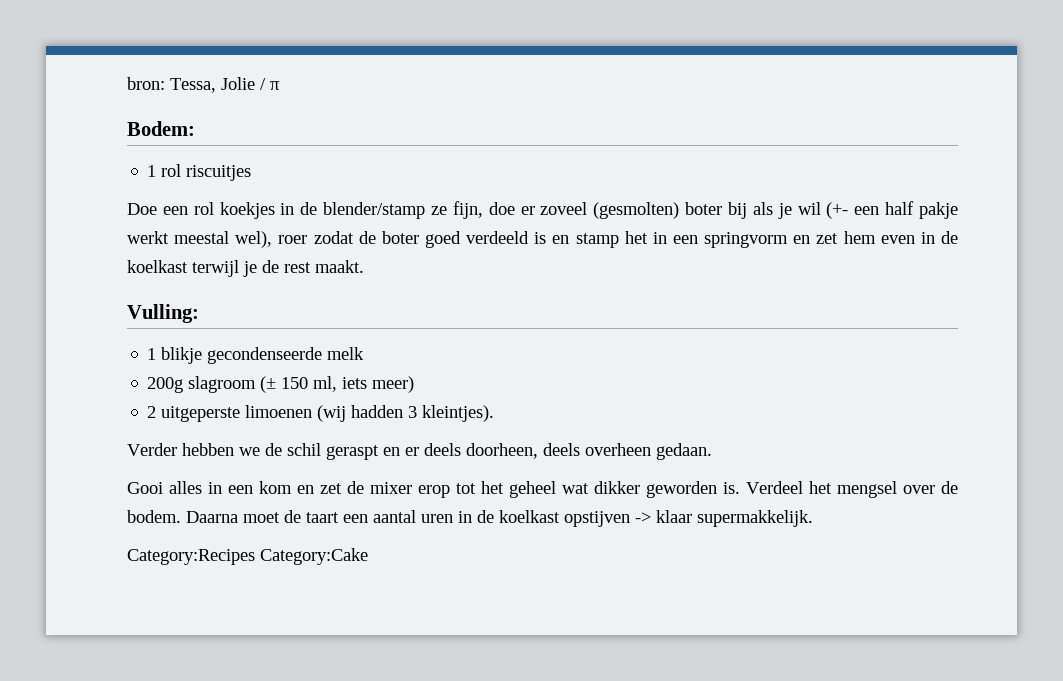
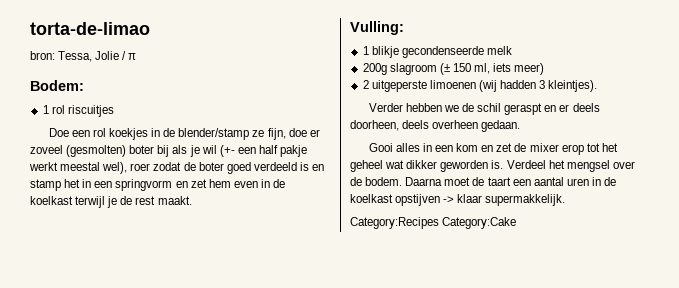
(127, 83) none -> [30,22,150,35] torta-de-limao //

